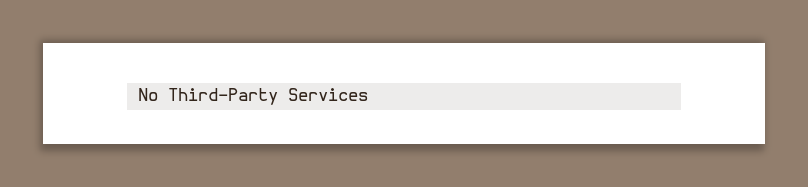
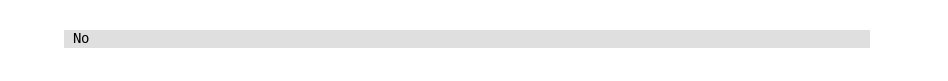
[168,88,369,105] Third-Party Services -> (89, 38) none

